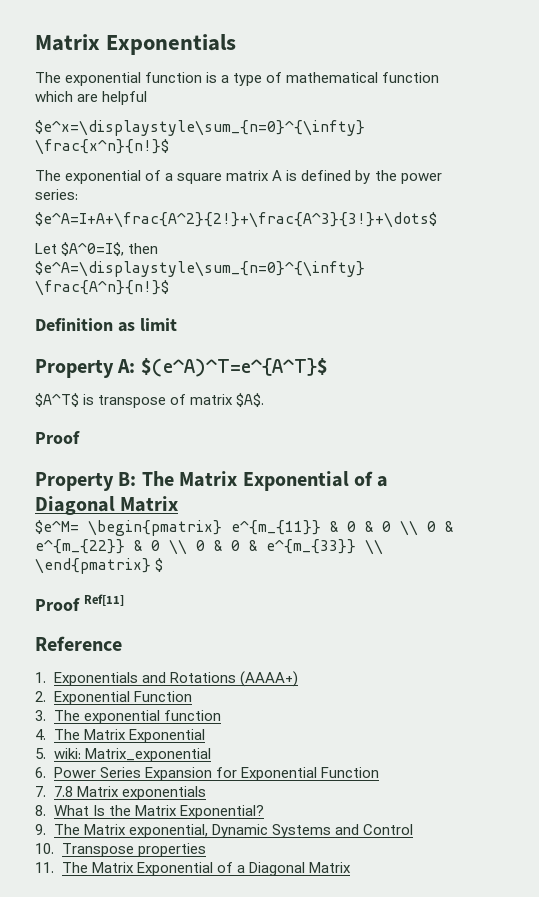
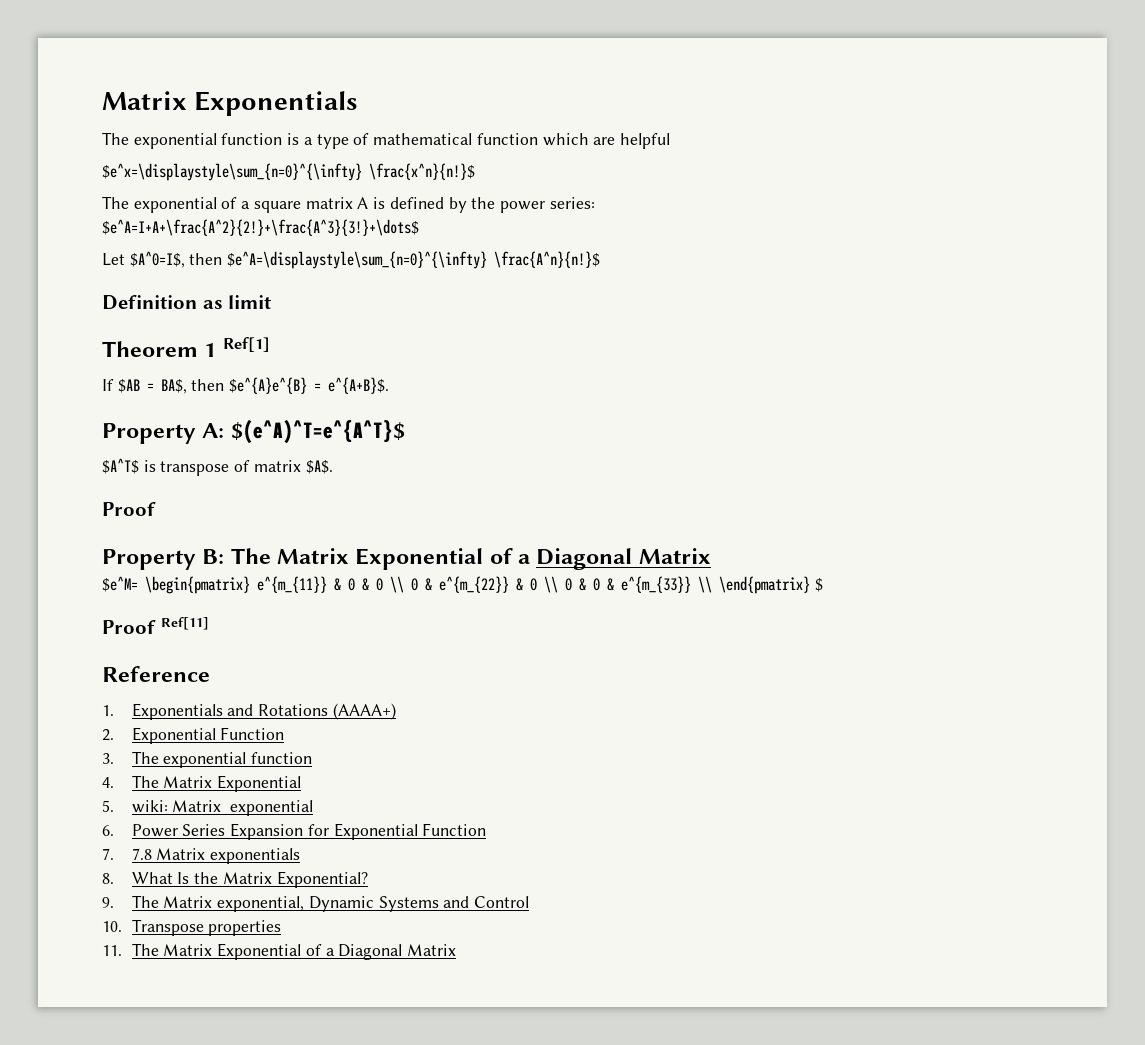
(177, 324) none -> [102,337,270,357] [102,377,390,394] // Theorem 1 Ref[1] // If $AB = BA$, then $e^{A}e^{B} = e^{A+B}$.

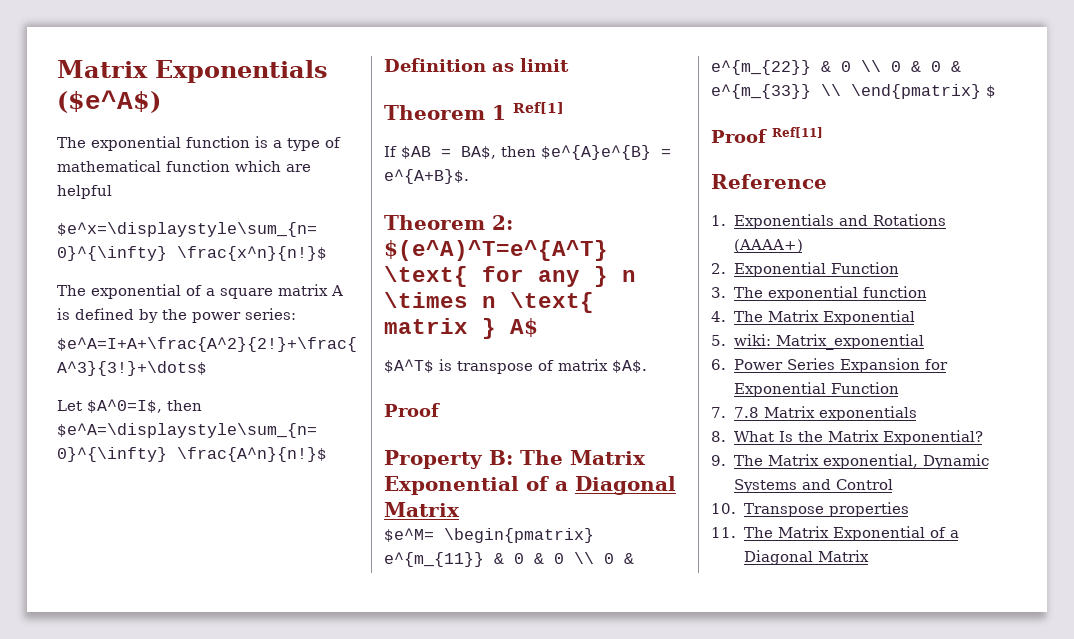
(359, 103) none -> [57,90,161,113] ($e^A$)
[102,420,405,444] Property A: $(e^A)^T=e^{A^T}$ -> [384,215,513,230] [384,240,608,261] [384,266,636,287] [384,292,594,313] [384,318,538,339] Theorem 2: $(e^A)^T=e^{A^T} \text{ for any } n \times n \text{ matrix } A$

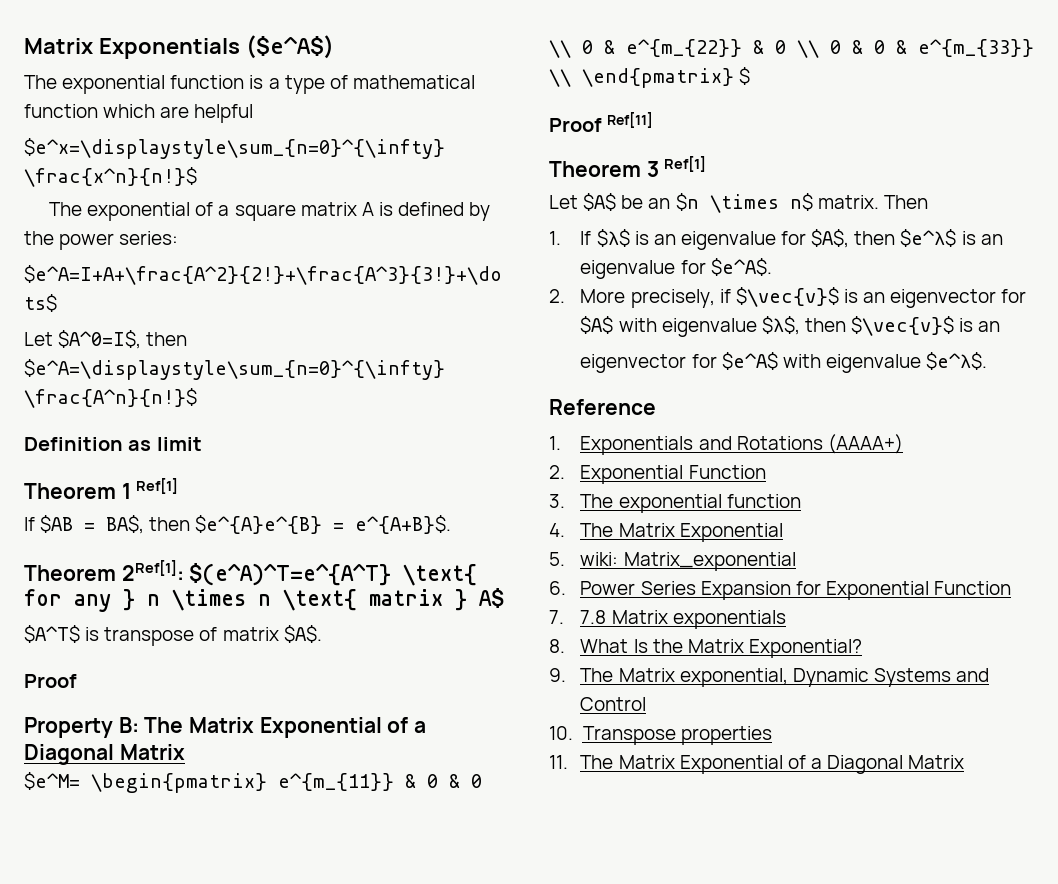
[492,215,513,230] 2: -> [121,560,184,581] 2Ref[1]:
(823, 132) none -> [549,156,707,177] [549,193,928,213] [549,229,1003,250] [580,258,772,279] [549,287,1027,308] [580,316,1001,337] [580,352,988,373] // Theorem 3 Ref[1] // Let $A$ be an $n \times n$ matrix. Then // 1. If $λ$ is an eigenvalue for $A$, then $e^λ$ is an eigenvalue for $e^A$. // 2. More precisely, if $\vec{v}$ is an eigenvector for $A$ with eigenvalue $λ$, then $\vec{v}$ is an // eigenvector for $e^A$ with eigenvalue $e^λ$.

